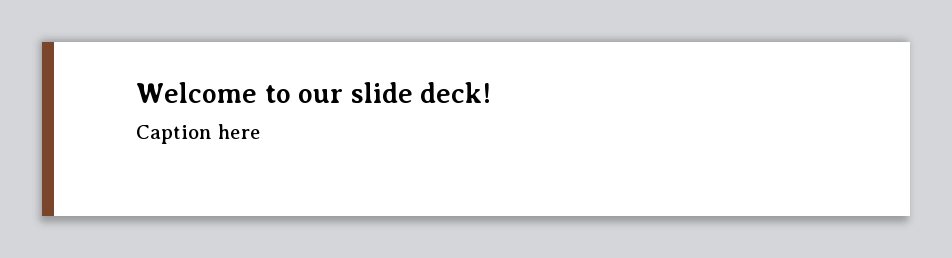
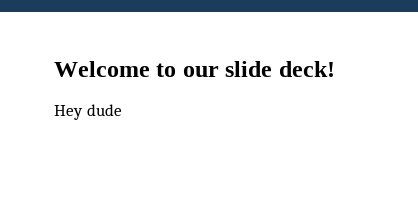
[136,124,261,144] Caption here -> [54,104,122,120] Hey dude

